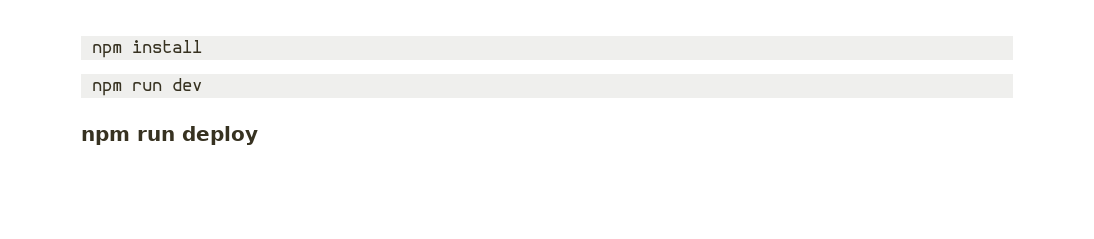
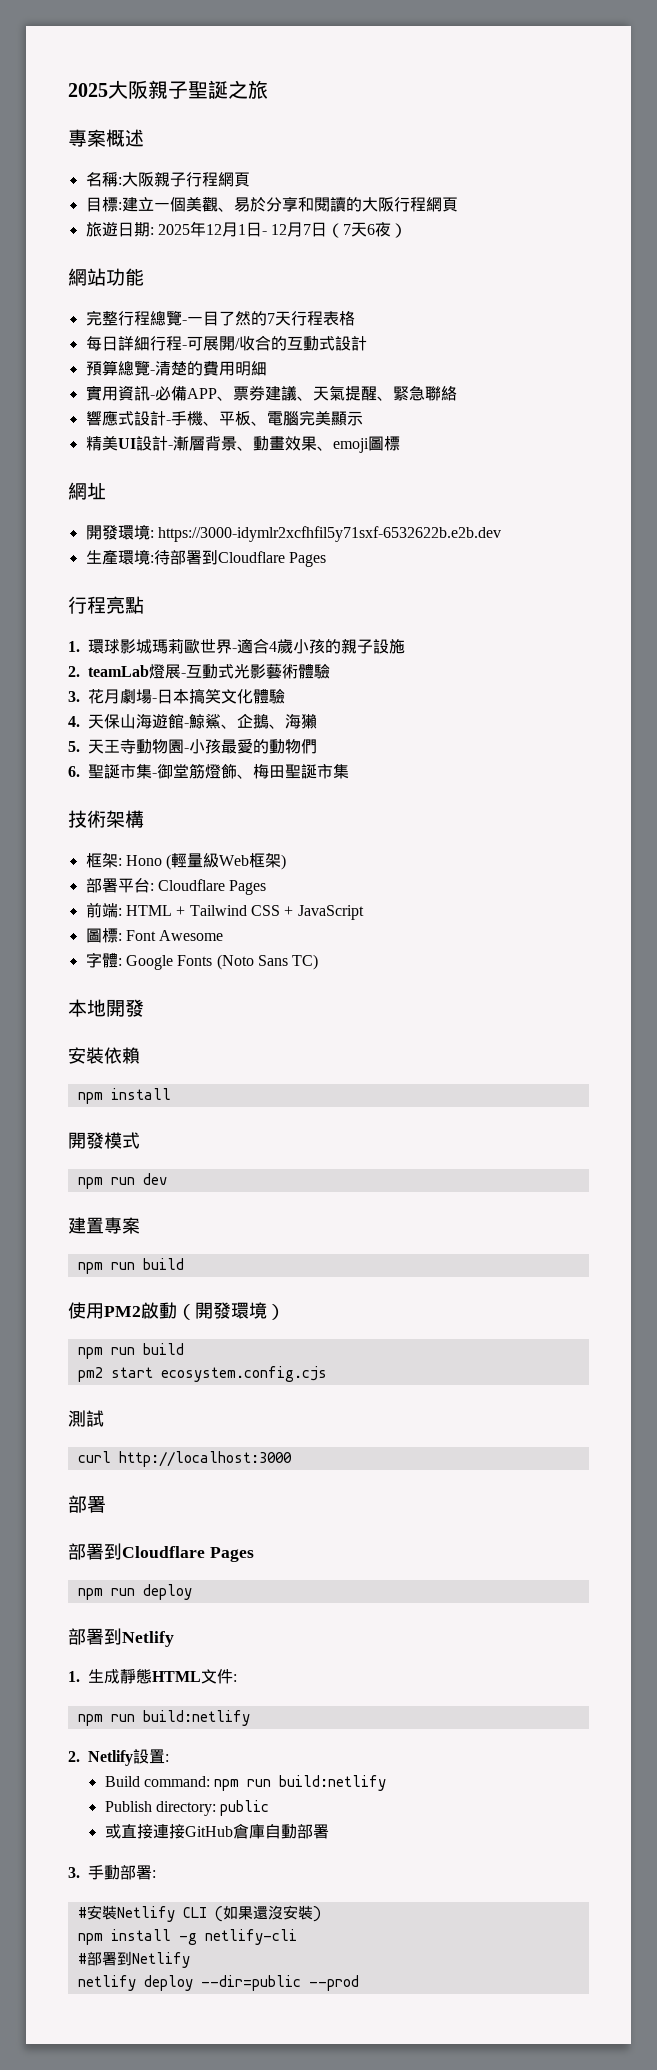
[92,40,203,58] npm install -> [68,80,268,99] [68,129,144,147] [85,171,250,187] [85,197,458,212] [85,221,408,238] [68,268,144,286] [85,310,355,326] [85,335,367,351] [85,360,267,376] [85,385,457,401] [85,410,363,426] [85,436,400,453] [68,482,106,500] [85,524,501,542] [85,549,326,567] [68,596,144,614] [68,638,405,654] [68,663,330,679] [68,688,285,704] [68,713,317,729] [68,739,317,754] [68,763,349,779] [68,810,144,828] [85,853,287,870] [85,878,267,895] [85,902,364,920] [85,928,224,943] [85,952,319,970] [68,999,144,1017] [68,1047,140,1064] [77,1088,171,1104] [68,1132,140,1149] 2025大阪親子聖誕之旅 // 專案概述 // 名稱:大阪親子行程網頁 // 目標:建立一個美觀、易於分享和閱讀的大阪行程網頁 // 旅遊日期: 2025年12月1日- 12月7日（7天6夜） // 網站功能 // 完整行程總覽-一目了然的7天行程表格 // 每日詳細行程-可展開/收合的互動式設計 // 預算總覽-清楚的費用明細 // 實用資訊-必備APP、票券建議、天氣提醒、緊急聯絡 // 響應式設計-手機、平板、電腦完美顯示 // 精美UI設計-漸層背景、動畫效果、emoji圖標 // 網址 // 開發環境: https://3000-idymlr2xcfhfil5y71sxf-6532622b.e2b.dev // 生產環境:待部署到Cloudflare Pages // 行程亮點 // 1.環球影城瑪莉歐世界-適合4歲小孩的親子設施 // 2. teamLab燈展-互動式光影藝術體驗 // 3.花月劇場-日本搞笑文化體驗 // 4.天保山海遊館-鯨鯊、企鵝、海獺 // 5.天王寺動物園-小孩最愛的動物們 // 6.聖誕市集-御堂筋燈飾、梅田聖誕市集 // 技術架構 // 框架: Hono (輕量級Web框架) // 部署平台: Cloudflare Pages // 前端: HTML + Tailwind CSS + JavaScript // 圖標: Font Awesome // 字體: Google Fonts (Noto Sans TC) // 本地開發 // 安裝依賴 // npm install // 開發模式
[81,126,258,145] npm run deploy -> [68,1217,140,1234] [77,1258,184,1274] [68,1302,285,1320] [77,1343,184,1359] [77,1366,327,1382] [68,1410,104,1427] [77,1451,292,1467] [68,1495,106,1513] [68,1543,254,1562] [77,1584,192,1600] [68,1628,174,1647] [68,1668,237,1684] [77,1710,250,1726] [68,1749,169,1766] [104,1775,387,1791] [104,1800,270,1816] [104,1823,329,1839] [68,1865,156,1880] [77,1905,321,1922] [77,1929,297,1945] [77,1951,190,1968] [77,1975,359,1991] 建置專案 // npm run build // 使用PM2啟動（開發環境） // npm run build // pm2 start ecosystem.config.cjs // 測試 // curl http://localhost:3000 // 部署 // 部署到Cloudflare Pages // npm run deploy // 部署到Netlify // 1.生成靜態HTML文件: // npm run build:netlify // 2. Netlify設置: // Build command: npm run build:netlify // Publish directory: public // 或直接連接GitHub倉庫自動部署 // 3.手動部署: // #安裝Netlify CLI (如果還沒安裝) // npm install -g netlify-cli // #部署到Netlify // netlify deploy --dir=public --prod

